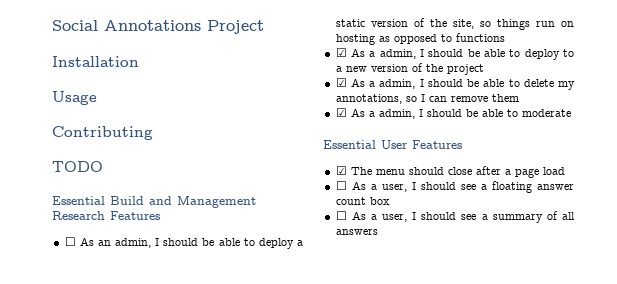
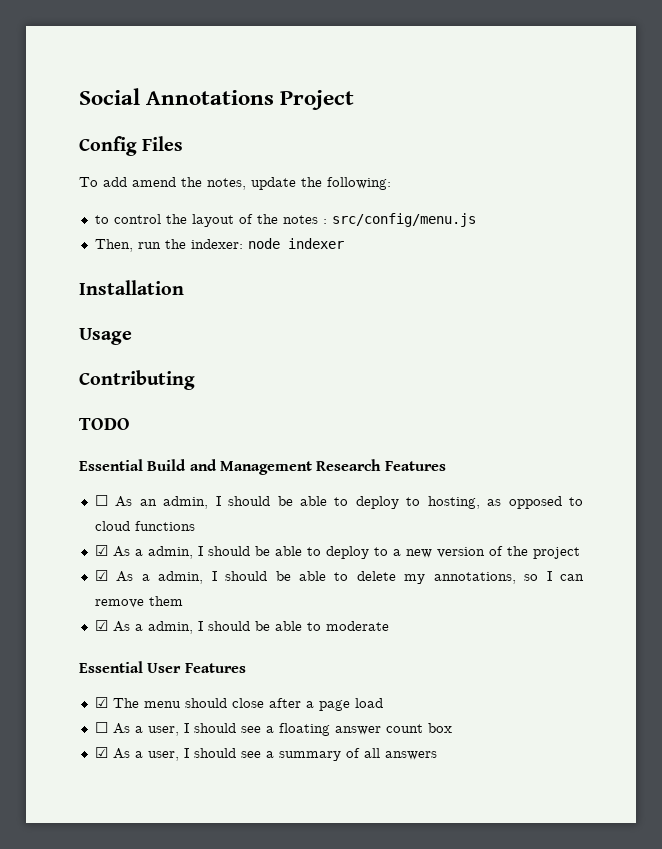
(264, 27) none -> [79,136,184,156] [79,177,391,190] [94,213,476,227] [94,238,344,252] // Config Files // To add amend the notes, update the following: // to control the layout of the notes : src/config/menu.js // Then, run the indexer: node indexer
[296,240,303,246] [335,18,574,30] [335,34,375,45] a static version of the site, so things run on hosting -> [406,496,480,509] to hosting,
(452, 38) none -> [94,521,130,531] cloud
[335,211,347,220] ☐ -> [94,747,108,758] ☑

